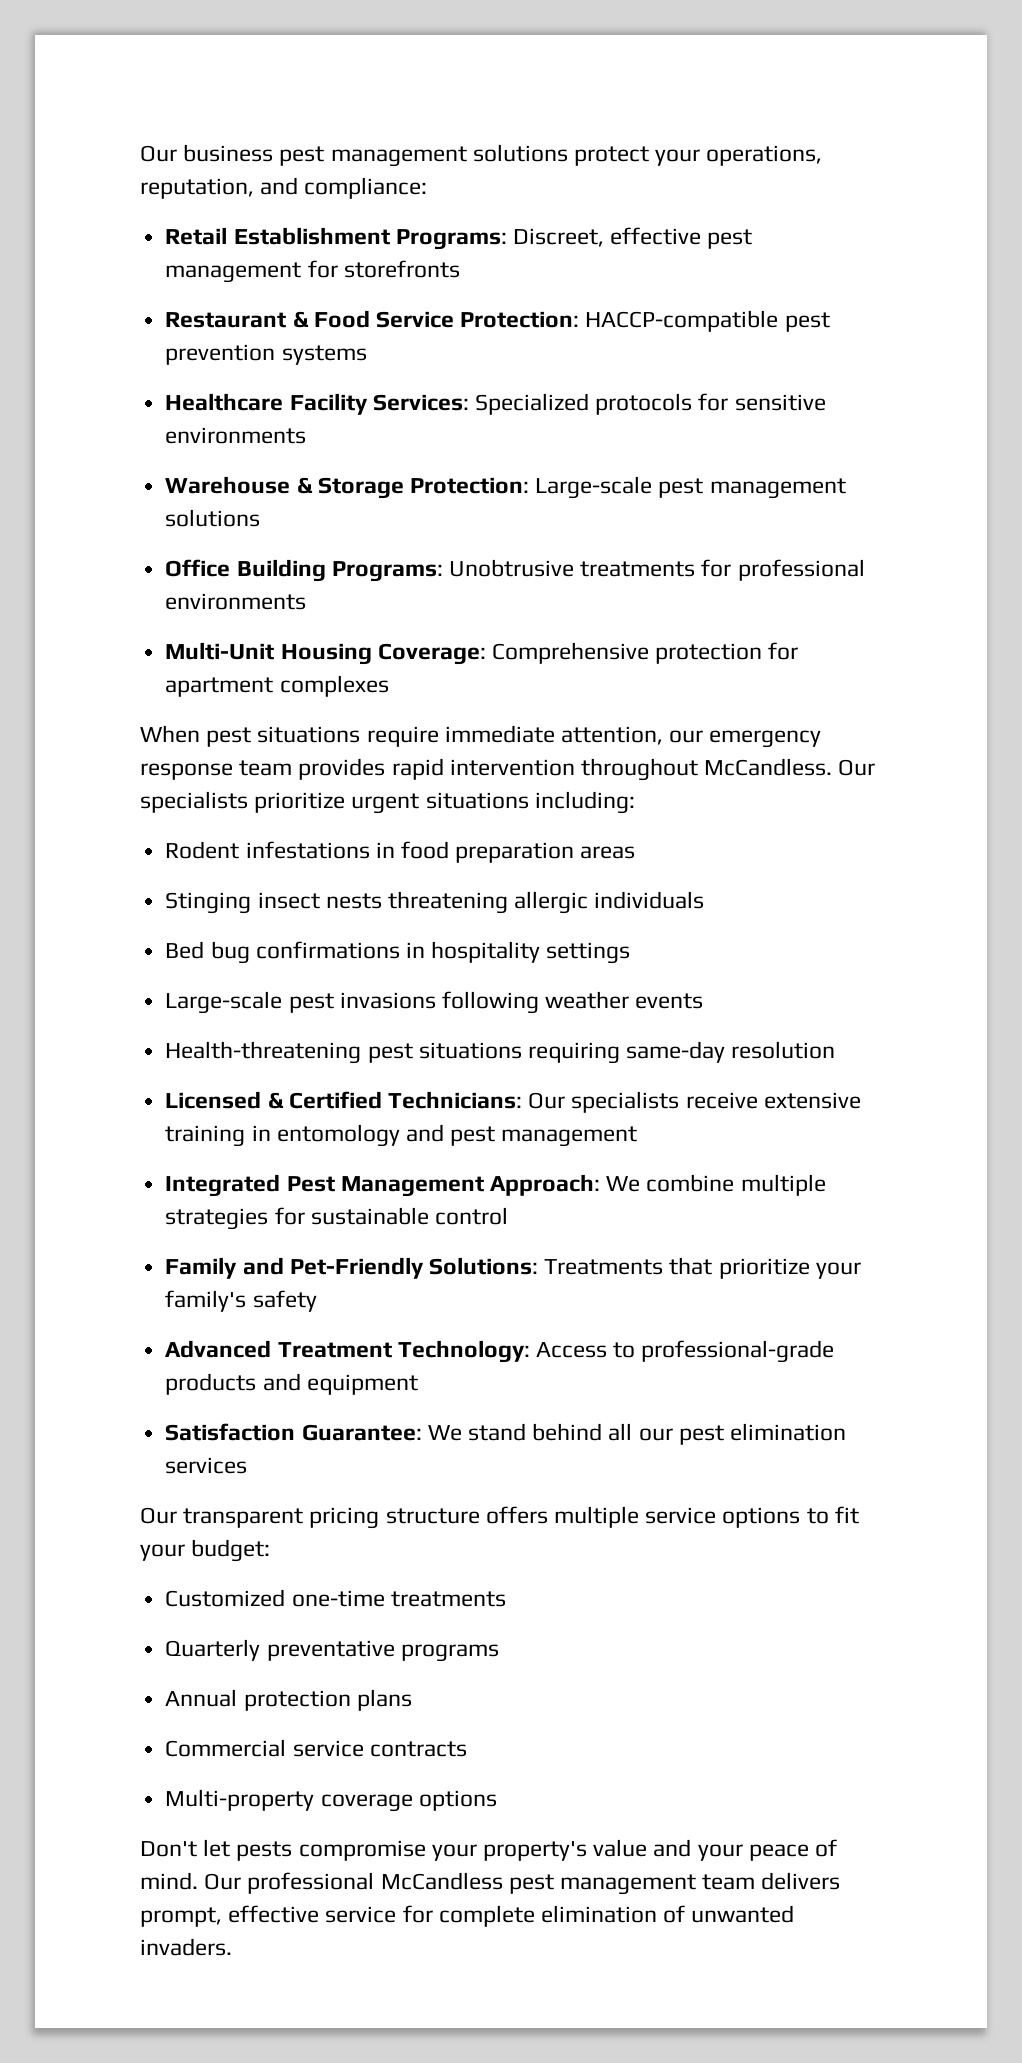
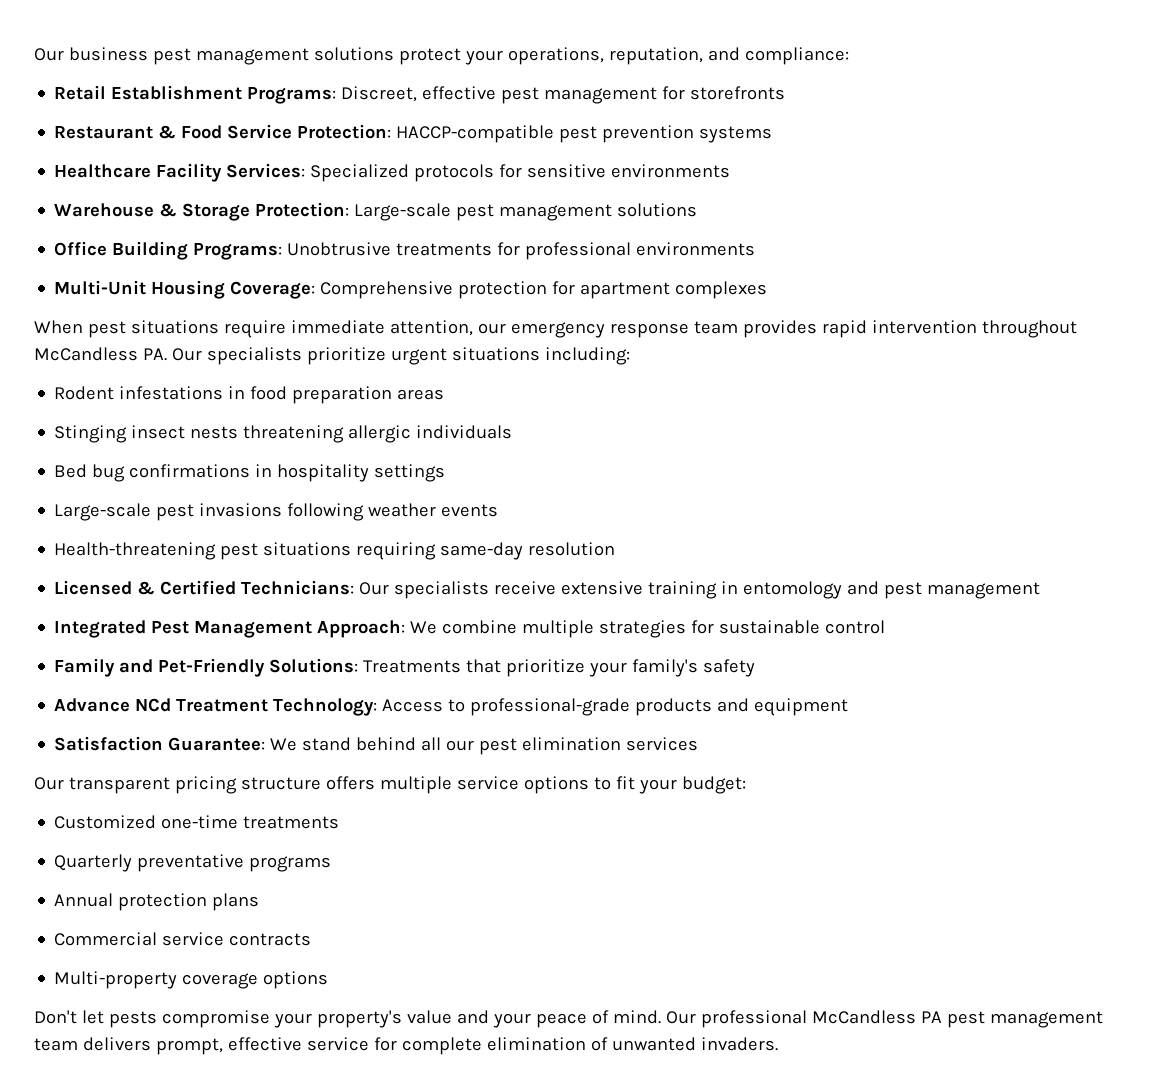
[704,758,833,776] McCandless. -> [34,347,167,361] McCandless PA.
[165,1340,272,1358] Advanced -> [54,698,172,712] Advance NCd
(503, 1881) none -> [920,1011,942,1023] PA

